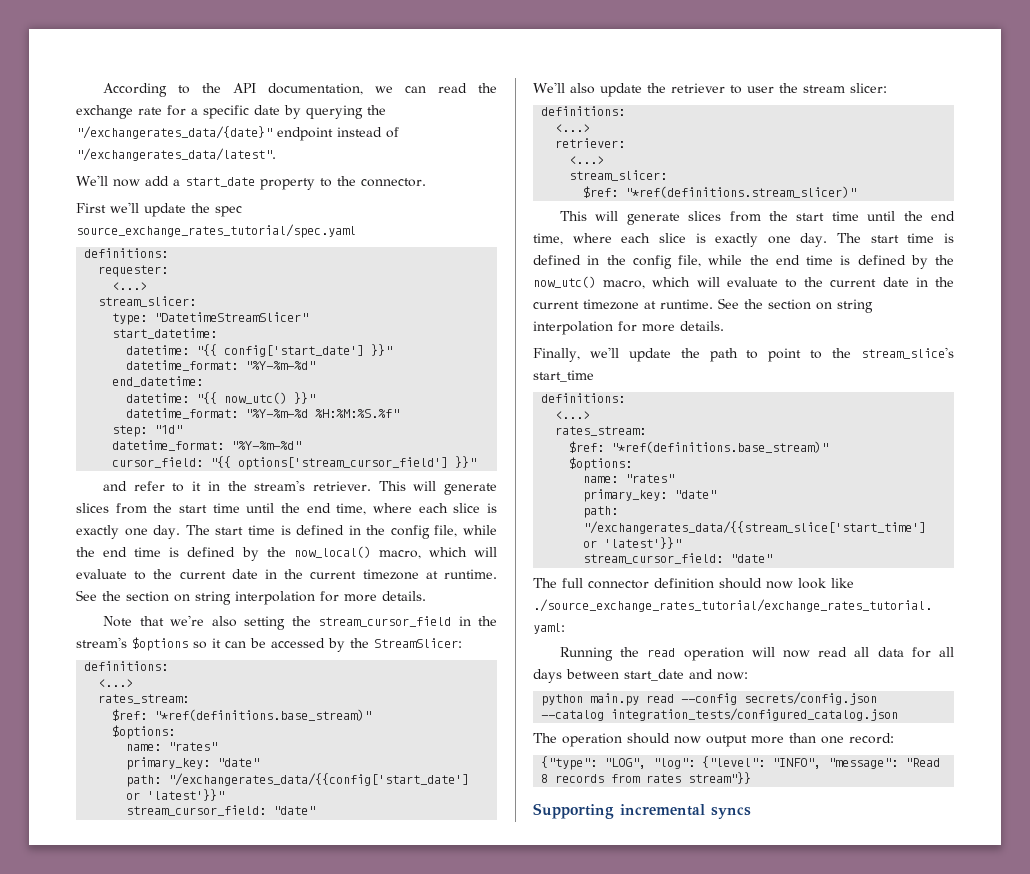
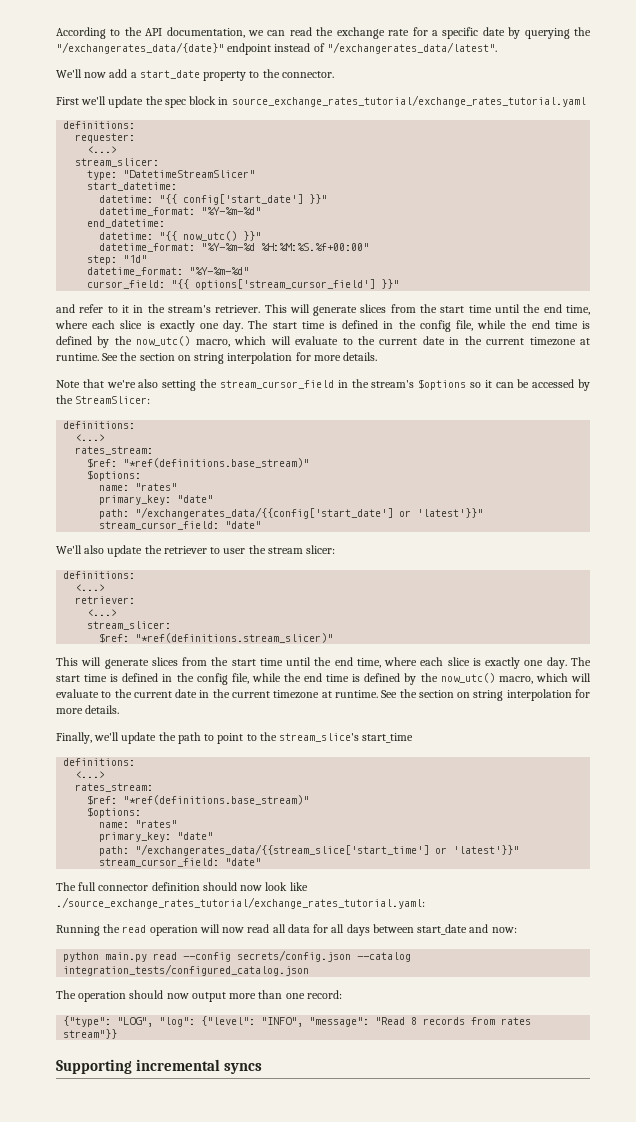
[76,224,356,238] source_exchange_rates_tutorial/spec.yaml -> [189,95,586,107] block in source_exchange_rates_tutorial/exchange_rates_tutorial.yaml
[315,409,400,418] %H:%M:%S.%f" -> [261,243,370,251] %H:%M:%S.%f+00:00"
[293,546,371,558] now_local() -> [136,336,191,346] now_utc()

